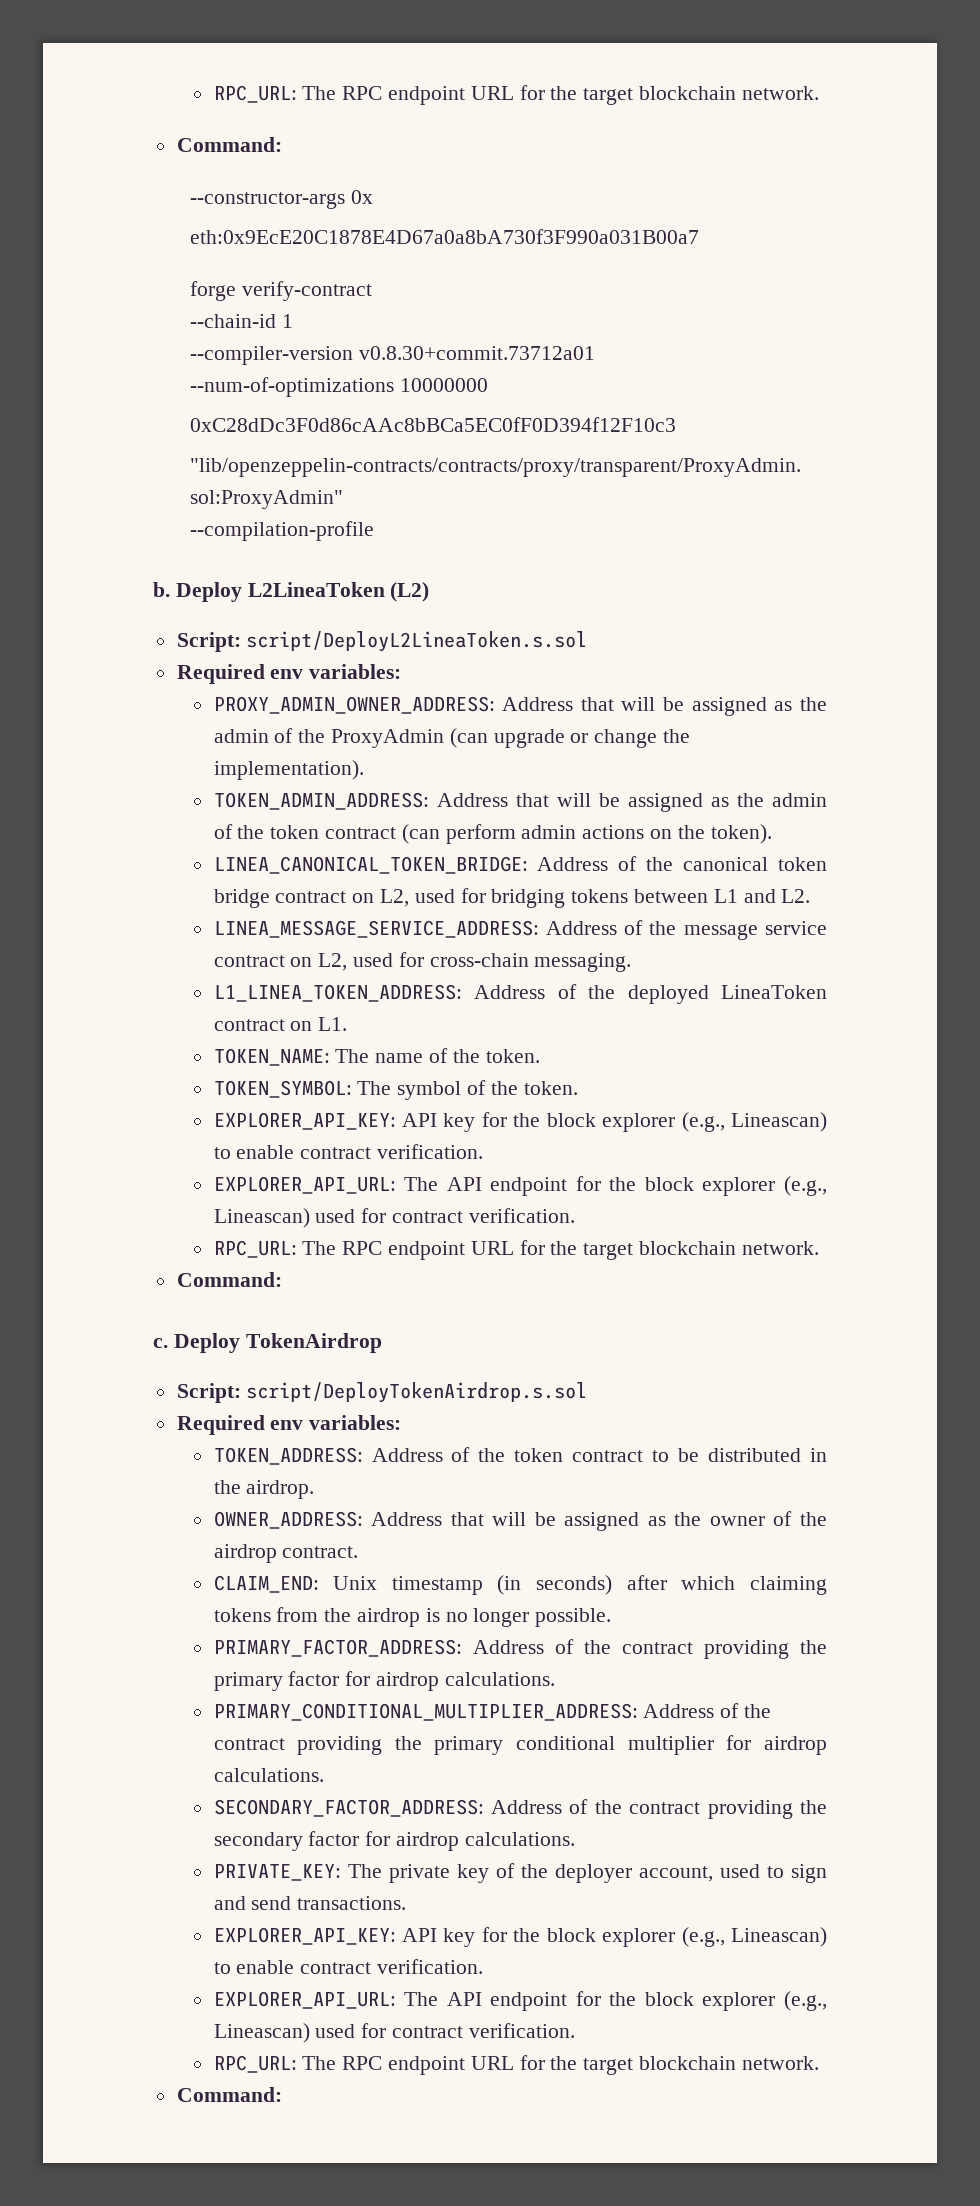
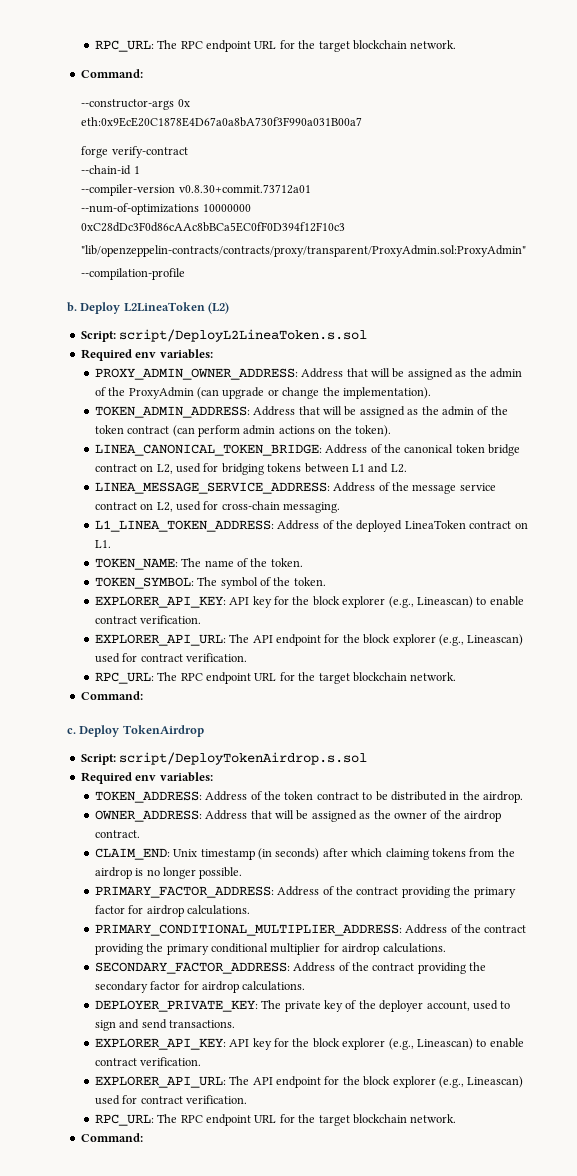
[213,1864,341,1881] PRIVATE_KEY: -> [94,1000,258,1012] DEPLOYER_PRIVATE_KEY:

